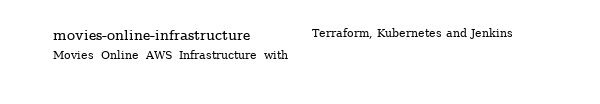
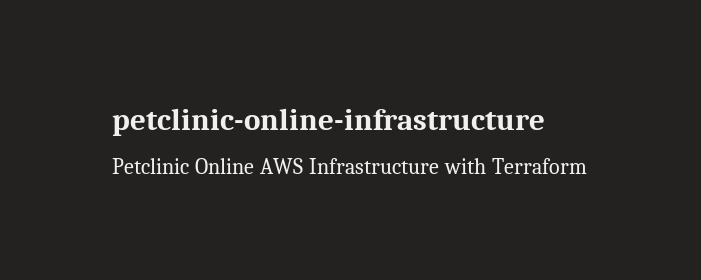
[53,30,250,40] [53,51,94,59] movies-online-infrastructure // Movies -> [112,108,545,136] [112,158,189,174] petclinic-online-infrastructure // Petclinic
[312,28,513,39] Terraform, Kubernetes and Jenkins -> [491,158,587,174] Terraform

